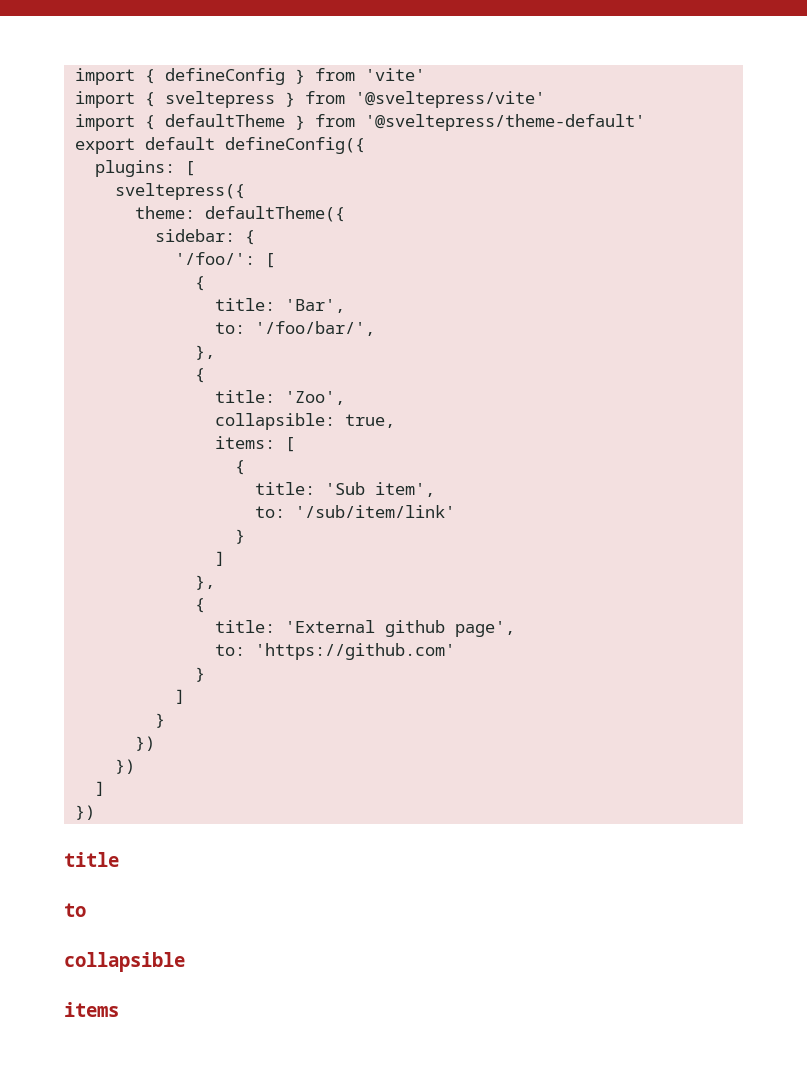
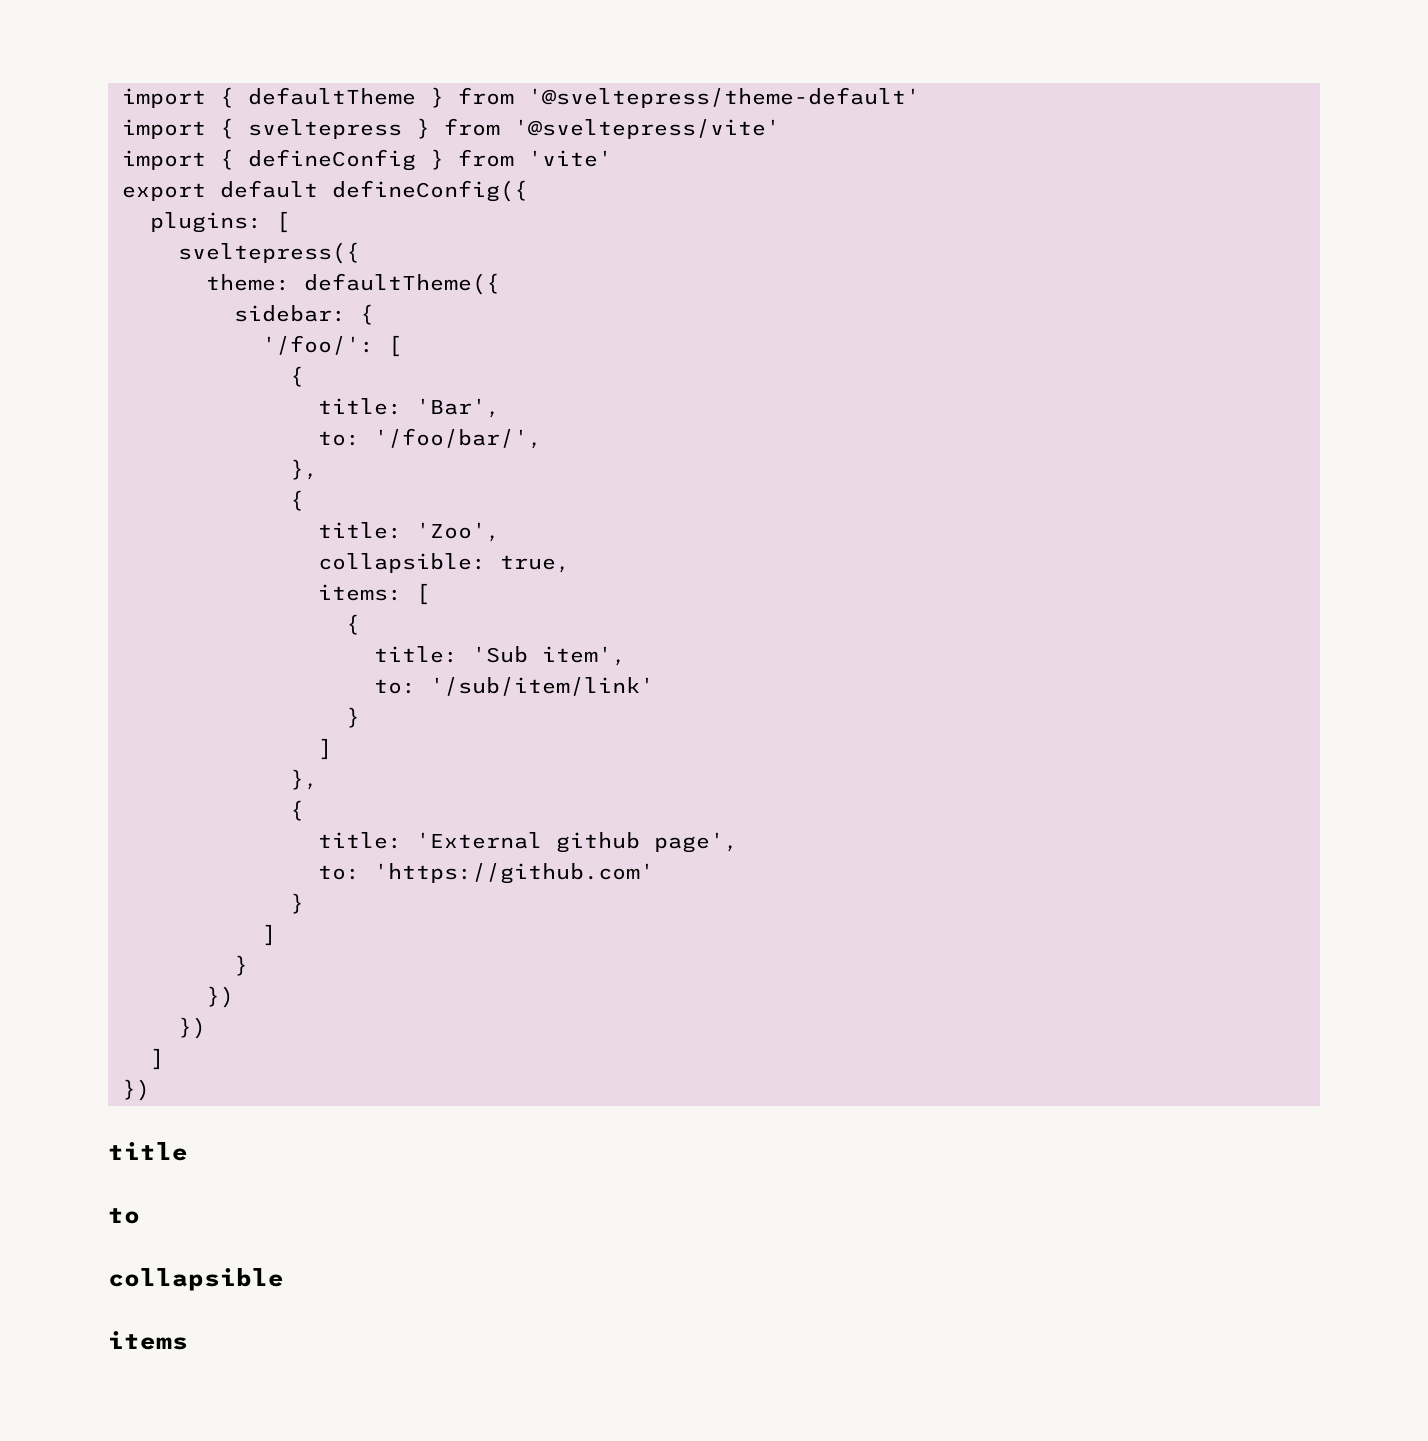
[74,68,425,85] import { defineConfig } from 'vite' -> [121,87,920,108] import { defaultTheme } from '@sveltepress/theme-default'
[164,114,645,131] defaultTheme } from '@sveltepress/theme-default' -> [247,149,612,171] defineConfig } from 'vite'

